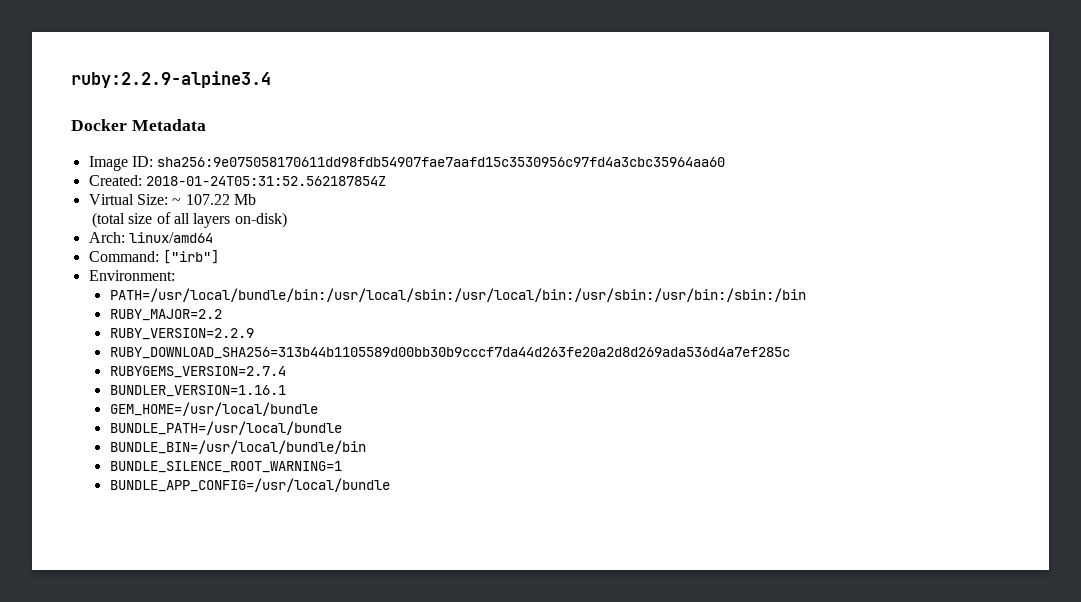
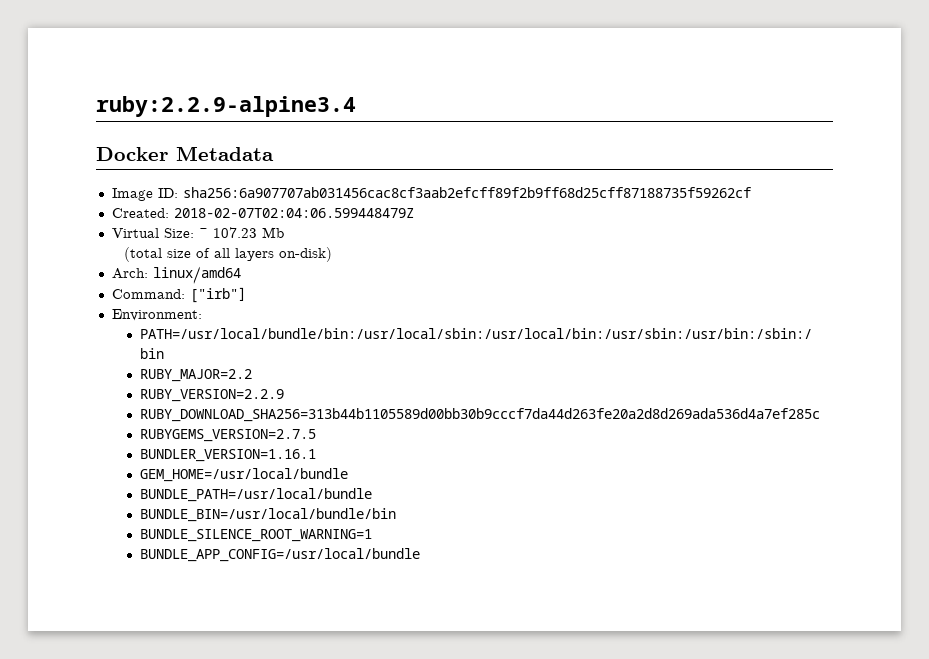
[157,157,726,167] sha256:9e075058170611dd98fdb54907fae7aafd15c3530956c97fd4a3cbc35964aa60 -> [182,187,751,198] sha256:6a907707ab031456cac8cf3aab2efcff89f2b9ff68d25cff87188735f59262cf
[145,176,386,186] 2018-01-24T05:31:52.562187854Z -> [173,208,414,218] 2018-02-07T02:04:06.599448479Z
[185,194,230,205] 107.22 -> [212,227,257,238] 107.23
[109,366,286,378] RUBYGEMS_VERSION=2.7.4 -> [139,429,316,442] RUBYGEMS_VERSION=2.7.5

